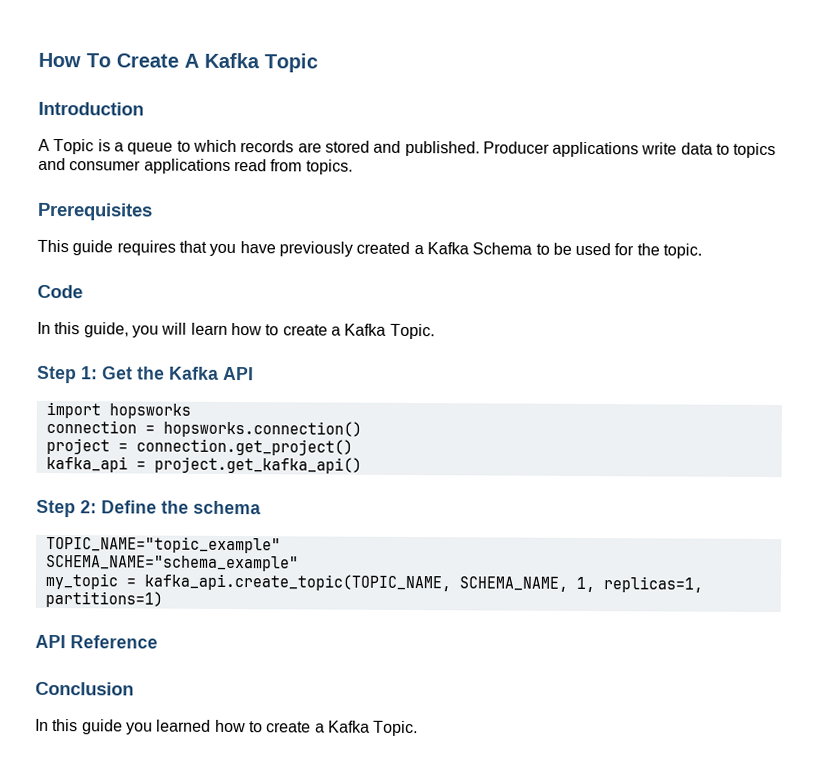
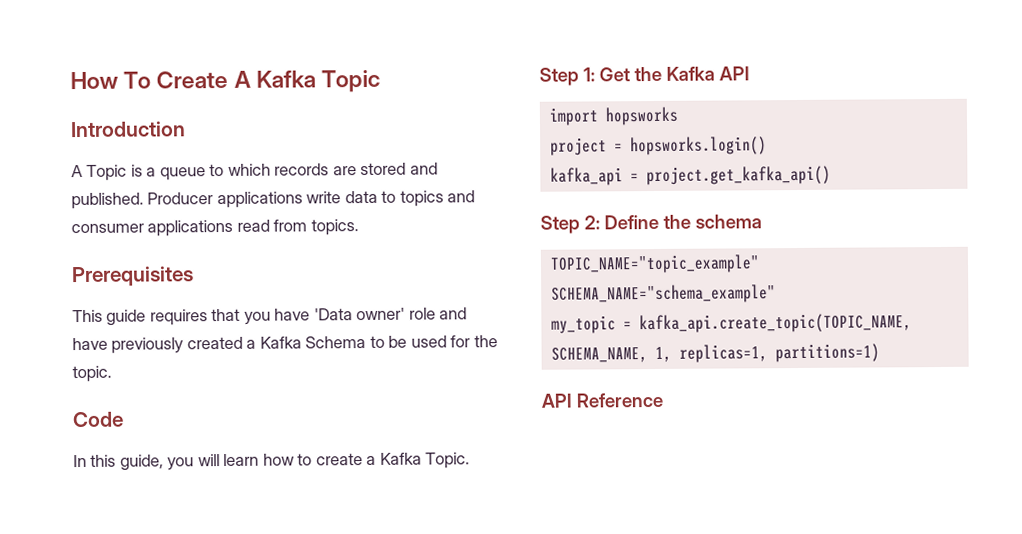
(276, 247) none -> [313,307,468,321] [72,337,108,351] 'Data owner' role and have
[45,419,362,438] // connection = hopsworks.connection() -> (679, 116) none
[135,438,353,456] connection.get_project() -> [629,136,767,156] hopsworks.login()
[35,681,134,696] [35,718,419,737] // Conclusion // In this guide you learned how to create a Kafka Topic. -> (663, 400) none

